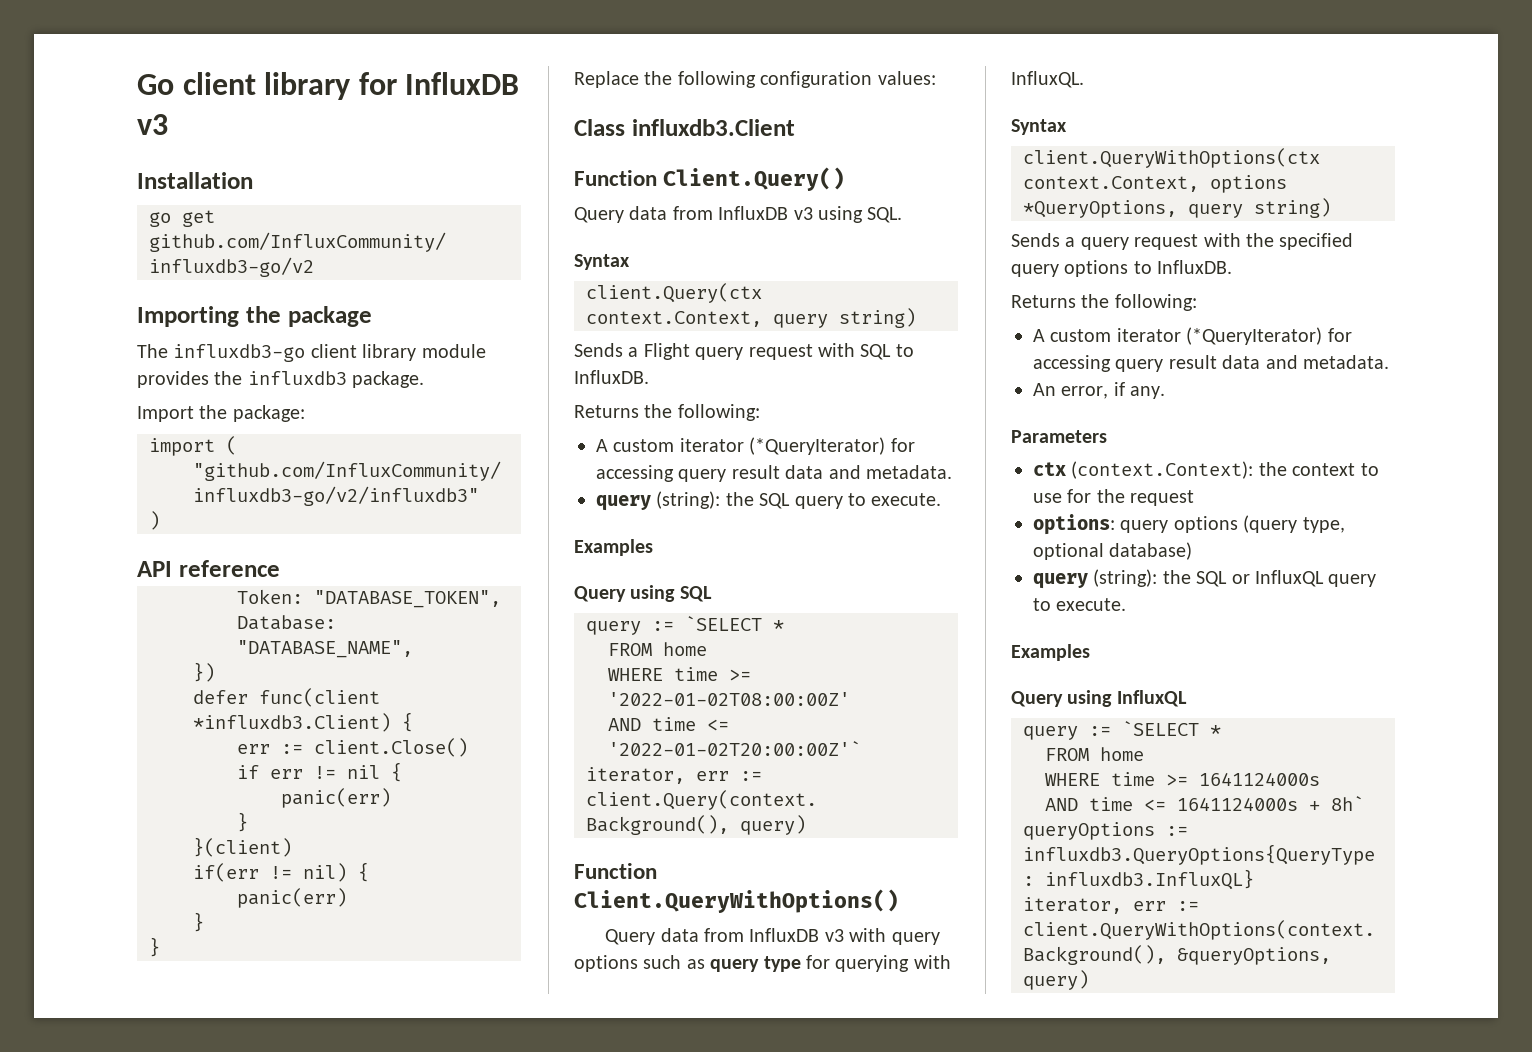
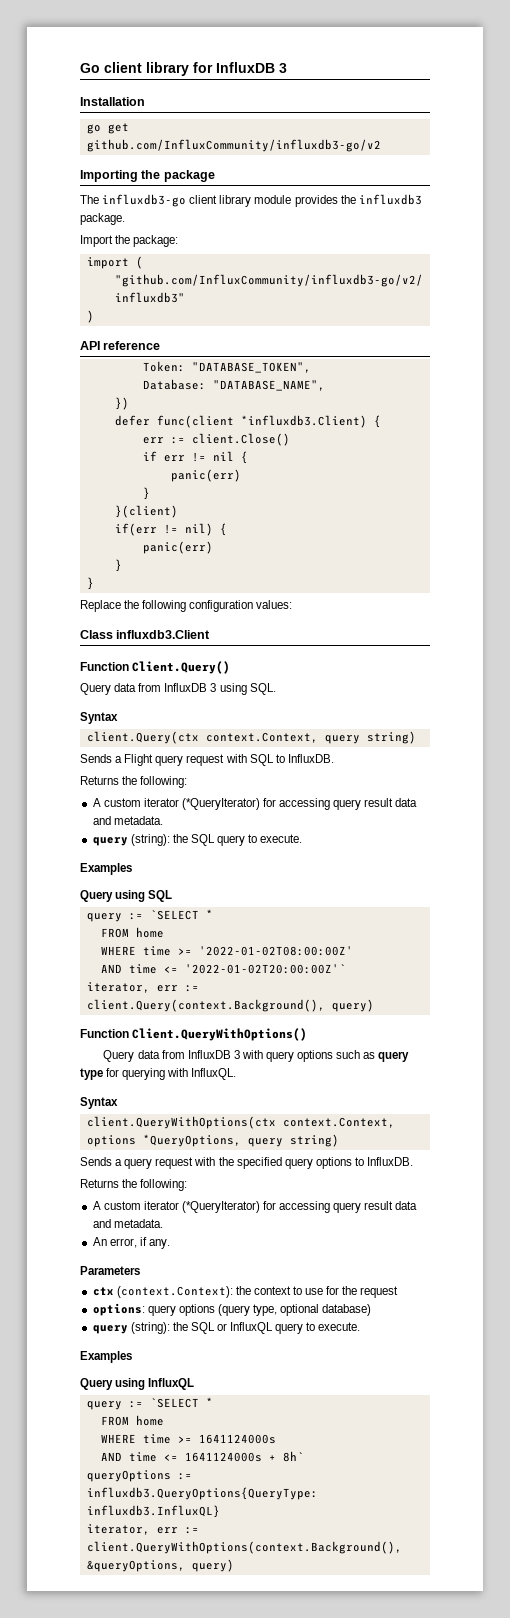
[137,114,168,135] v3 -> [279,63,287,73] 3
[793,207,813,220] v3 -> [210,683,217,692] 3
[824,929,844,942] v3 -> [233,1050,240,1059] 3

